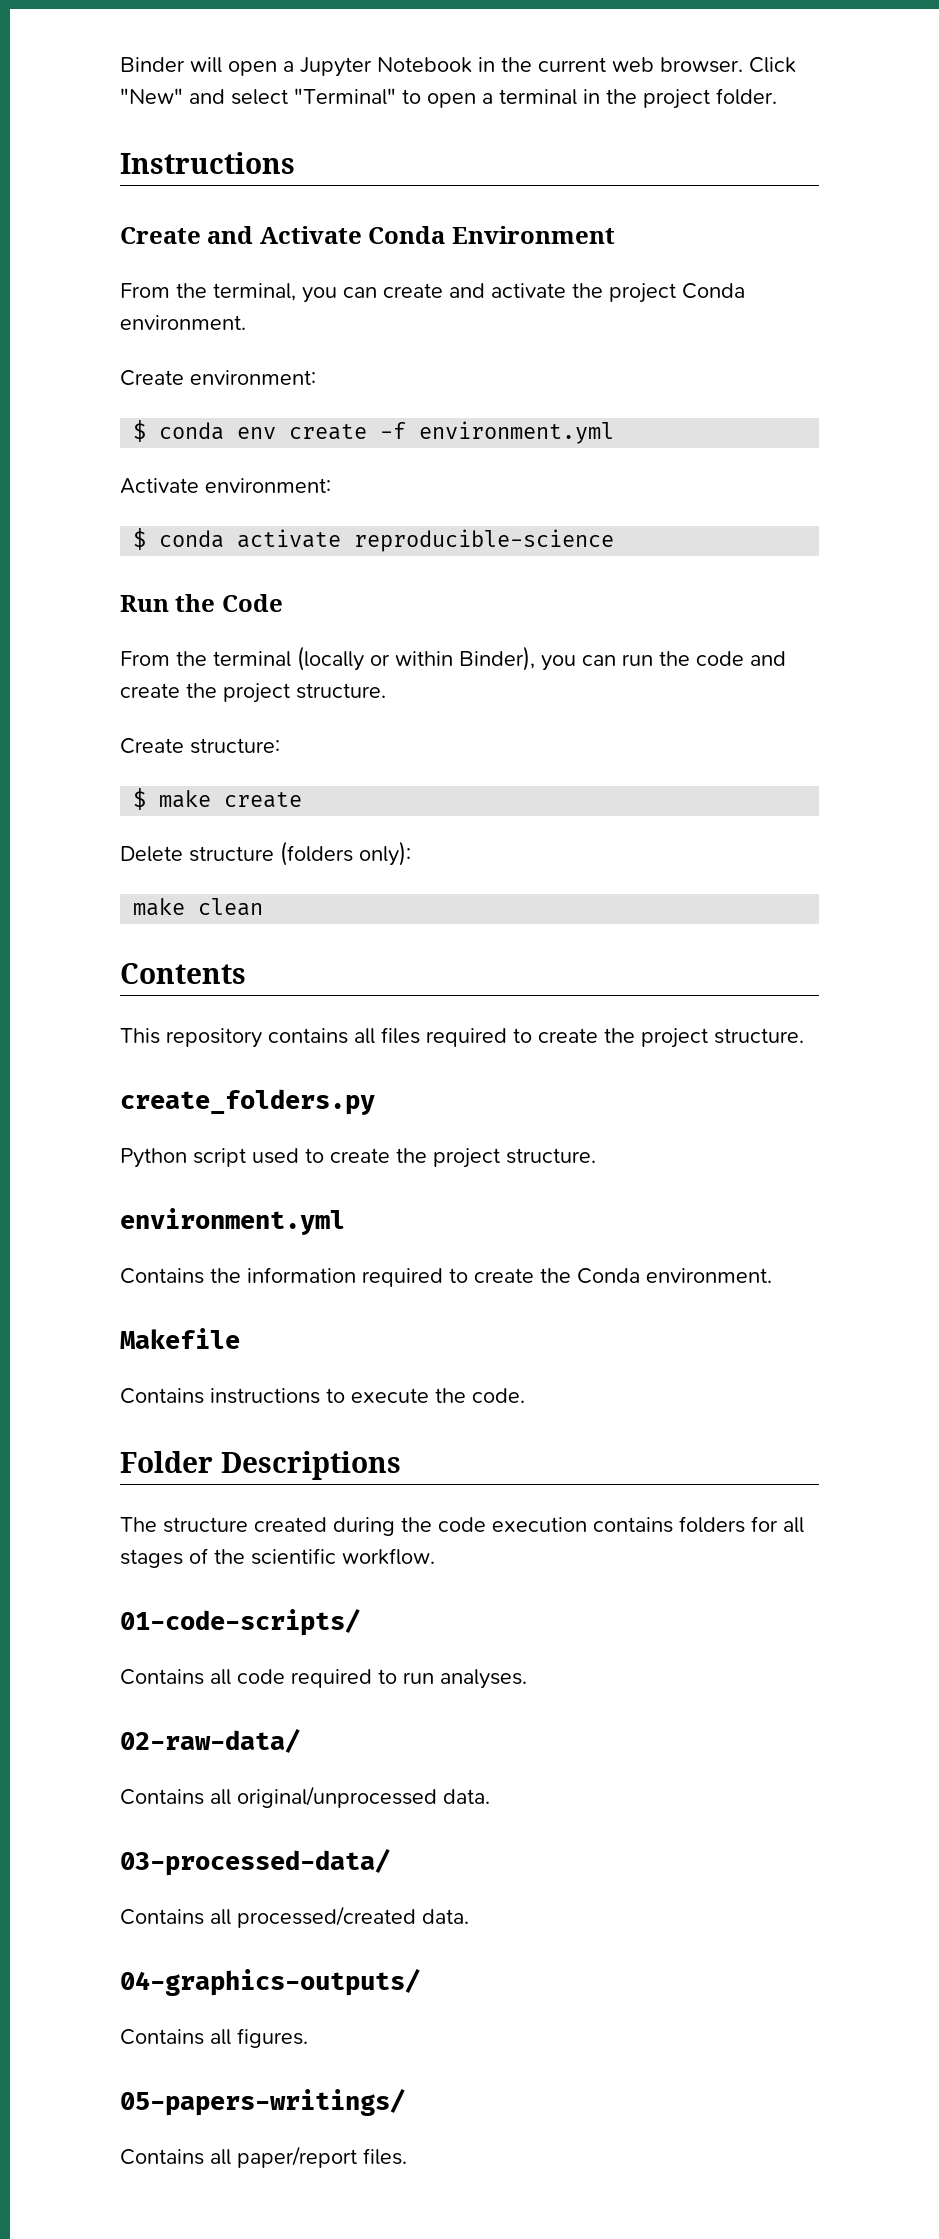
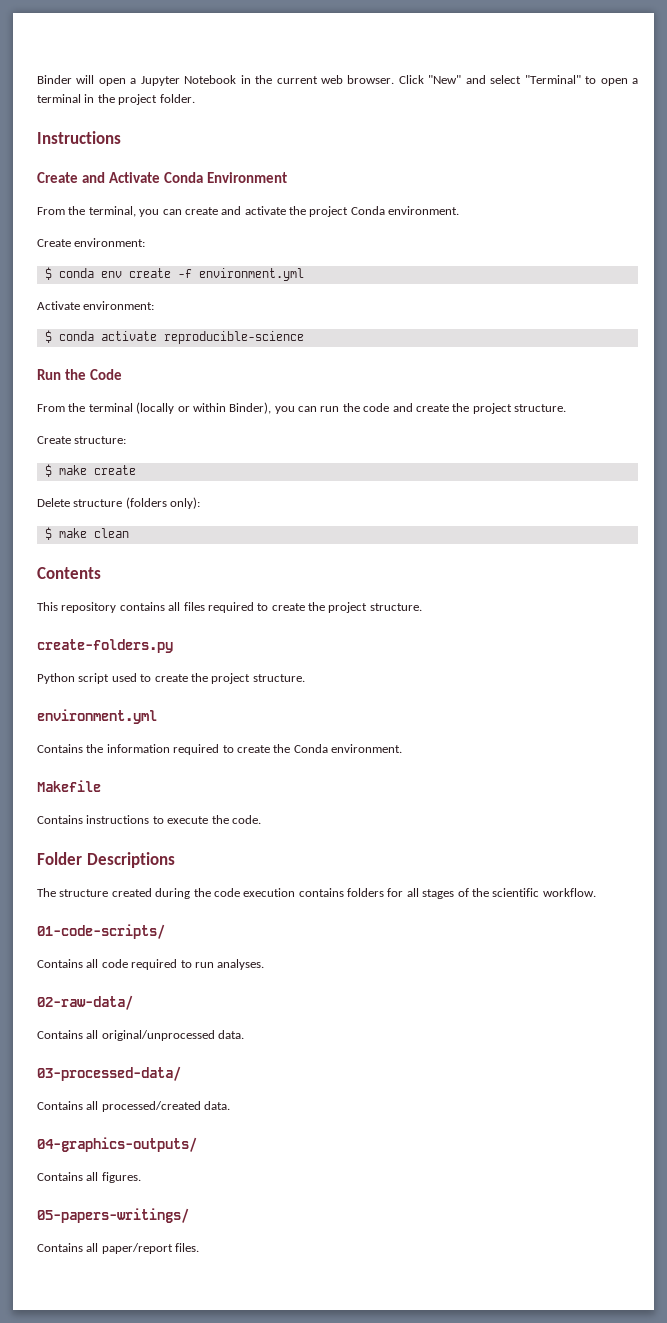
(411, 853) none -> [44,527,52,540] $
[120,1089,375,1115] create_folders.py -> [37,639,173,653] create-folders.py

